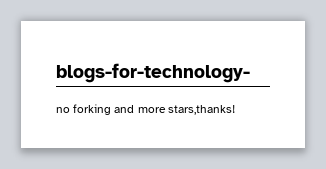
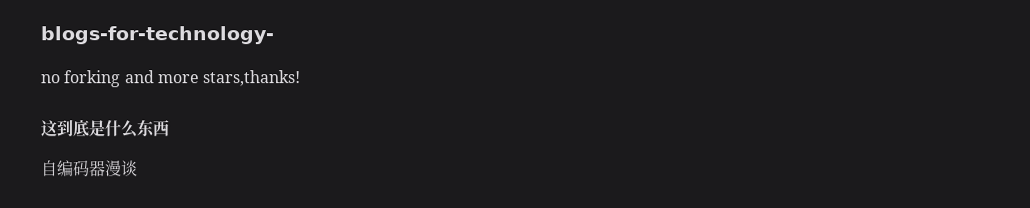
(235, 110) none -> [41,119,170,138] [41,160,138,177] // 这到底是什么东西 // 自编码器漫谈

